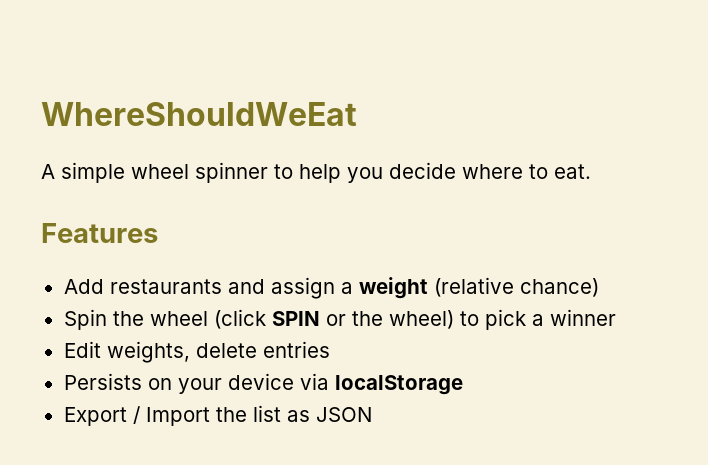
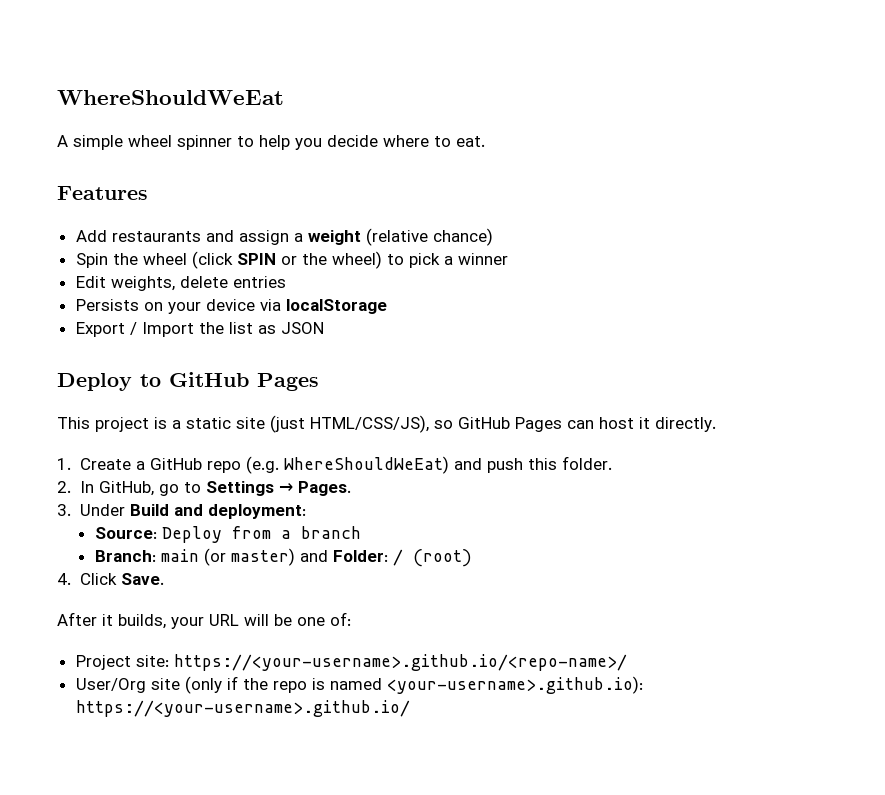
(372, 414) none -> [57,372,319,391] [57,415,716,433] [57,456,612,474] [57,481,351,496] [57,504,306,519] [94,526,361,543] [94,548,472,567] [57,573,164,585] [57,612,351,629] [75,654,627,671] [75,676,643,694] [75,700,410,717] // Deploy to GitHub Pages // This project is a static site (just HTML/CSS/JS), so GitHub Pages can host it directly. // 1. Create a GitHub repo (e.g. WhereShouldWeEat) and push this folder. // 2. In GitHub, go to Settings → Pages. // 3. Under Build and deployment: // Source: Deploy from a branch // Branch: main (or master) and Folder: / (root) // 4. Click Save. // After it builds, your URL will be one of: // Project site: https://<your-username>.github.io/<repo-name>/ // User/Org site (only if the repo is named <your-username>.github.io): https://<your-username>.github.io/

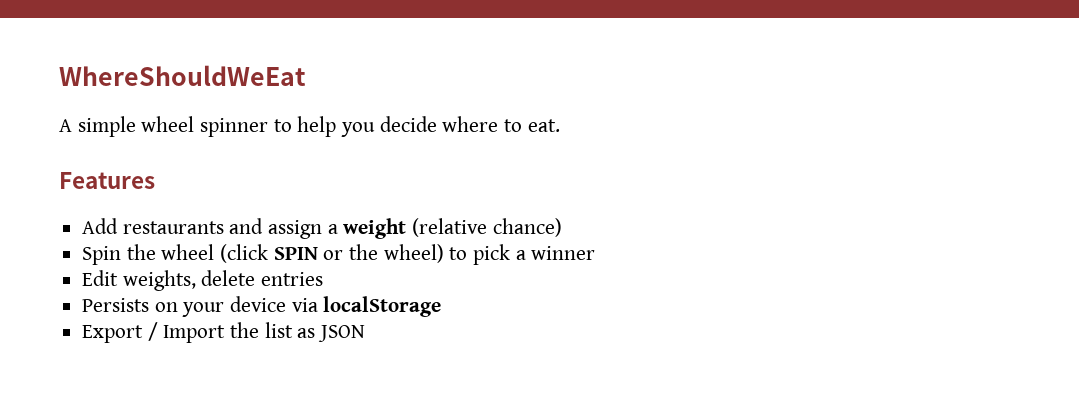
[57,372,319,391] [57,415,716,433] [57,456,612,474] [57,481,351,496] [57,504,306,519] [94,526,361,543] [94,548,472,567] [57,573,164,585] [57,612,351,629] [75,654,627,671] [75,676,643,694] [75,700,410,717] // Deploy to GitHub Pages // This project is a static site (just HTML/CSS/JS), so GitHub Pages can host it directly. // 1. Create a GitHub repo (e.g. WhereShouldWeEat) and push this folder. // 2. In GitHub, go to Settings → Pages. // 3. Under Build and deployment: // Source: Deploy from a branch // Branch: main (or master) and Folder: / (root) // 4. Click Save. // After it builds, your URL will be one of: // Project site: https://<your-username>.github.io/<repo-name>/ // User/Org site (only if the repo is named <your-username>.github.io): https://<your-username>.github.io/ -> (366, 333) none

